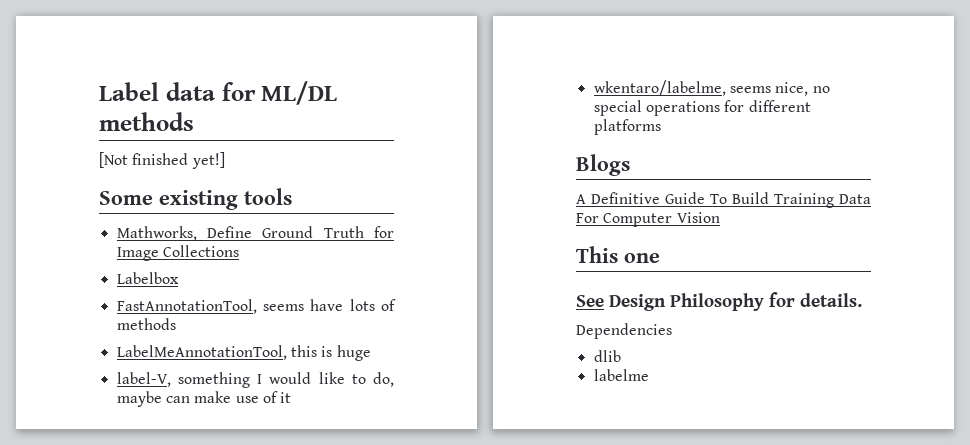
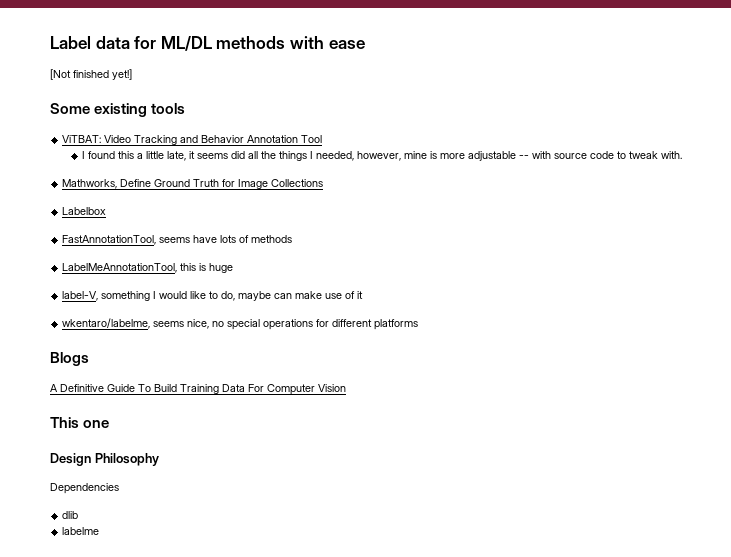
(194, 121) none -> [289,36,365,49] with ease
(292, 196) none -> [62,135,323,145] [82,151,683,161] // ViTBAT: Video Tracking and Behavior Annotation Tool // I found this a little late, it seems did all the things I needed, however, mine is more adjustable -- with source code to tweak with.
[576,295,604,307] See -> (110, 424) none
[769,292,862,307] for details. -> (159, 459) none

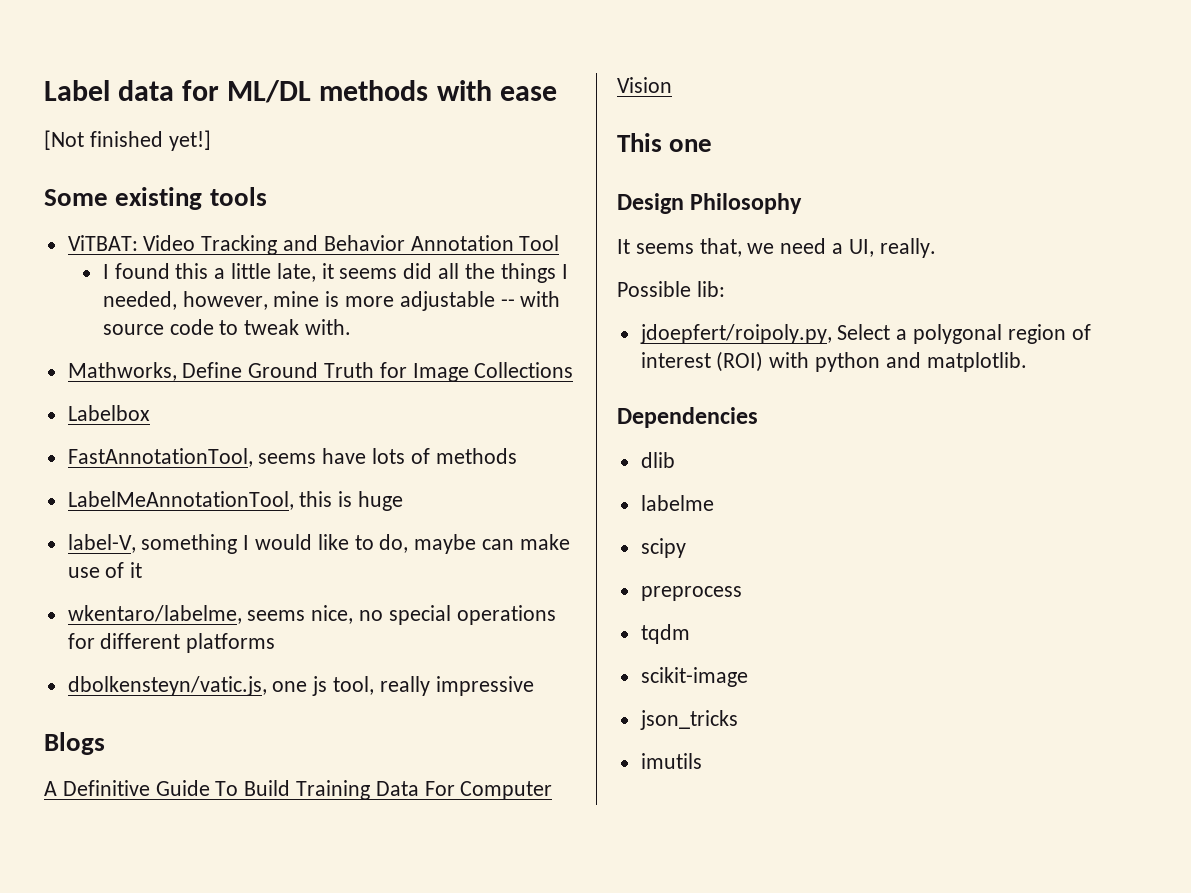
(419, 324) none -> [67,676,534,696] // dbolkensteyn/vatic.js, one js tool, really impressive
[50,483,119,494] [62,511,79,519] [62,527,100,535] Dependencies // dlib // labelme -> [617,238,936,258] [617,281,725,297] [639,324,1091,344] [640,351,1027,372] [617,407,758,428] [640,452,675,468] [640,495,714,511] [640,538,686,558] [640,586,742,601] [640,624,690,644] [640,667,748,687] [639,710,738,730] [640,753,702,769] It seems that, we need a UI, really. // Possible lib: // jdoepfert/roipoly.py, Select a polygonal region of interest (ROI) with python and matplotlib. // Dependencies // dlib // labelme // scipy // preprocess // tqdm // scikit-image // json_tricks // imutils

